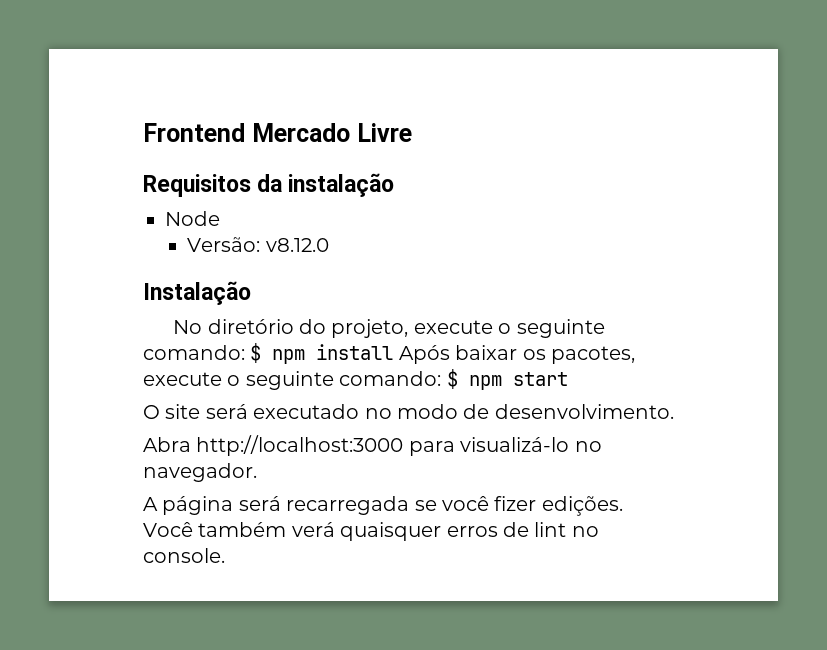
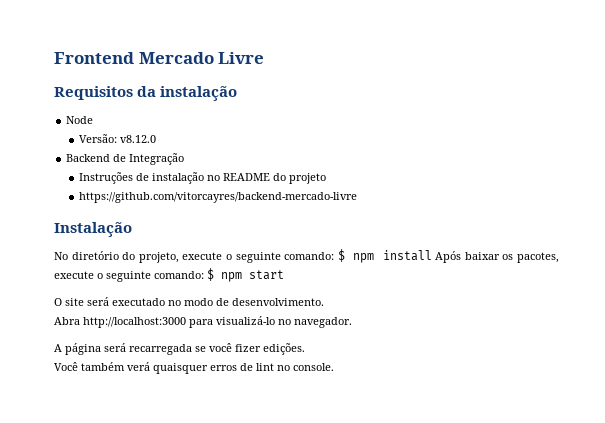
(329, 245) none -> [66,153,185,165] [78,172,326,184] [78,192,357,203] // Backend de Integração // Instruções de instalação no README do projeto // https://github.com/vitorcayres/backend-mercado-livre

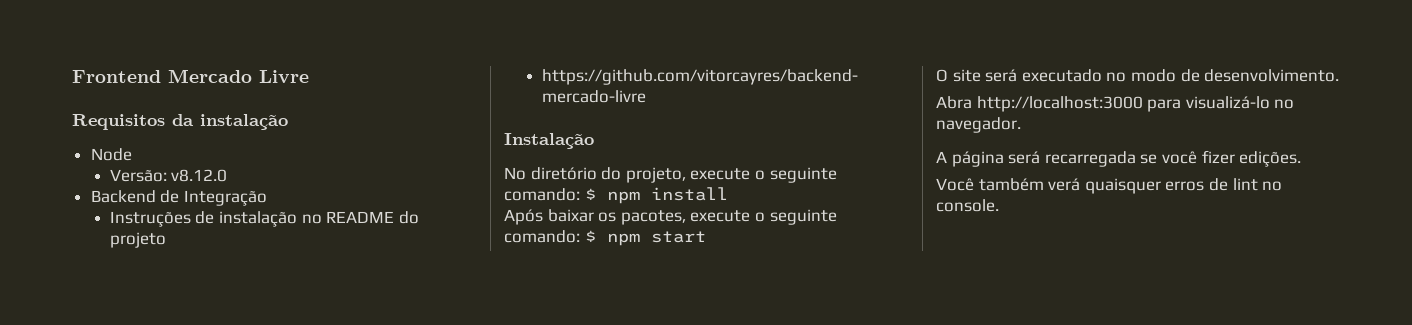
(432, 255) none -> (728, 194) //

